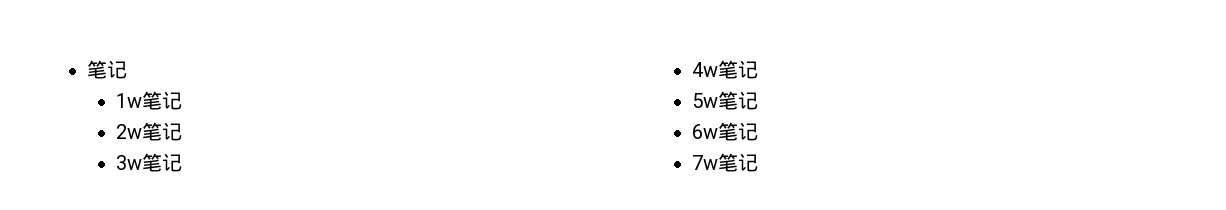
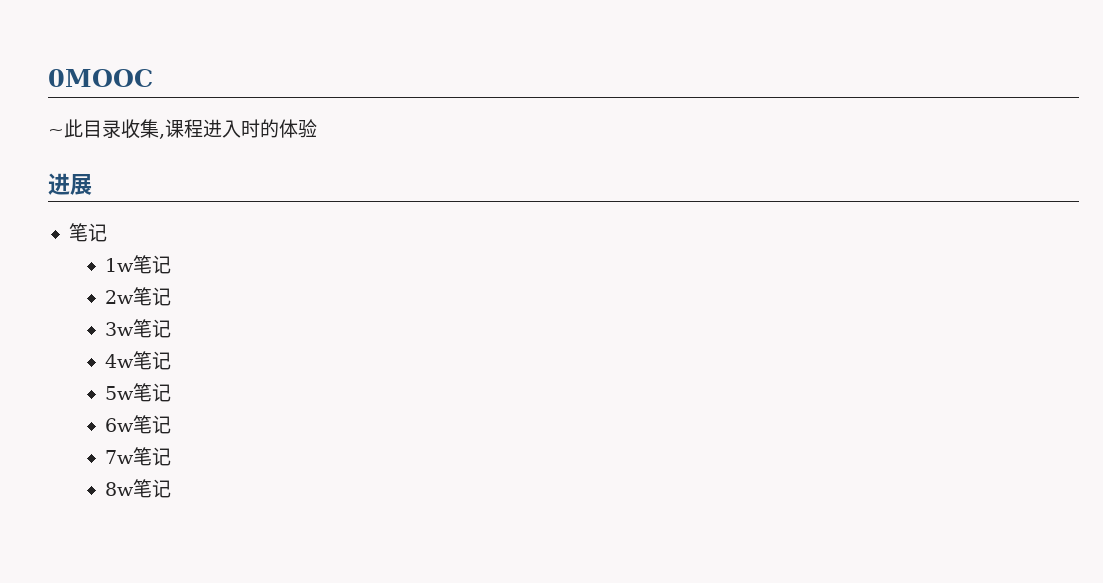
(87, 69) none -> [48,69,153,87] [48,119,317,139] [48,173,92,195] 0MOOC // ~此目录收集,课程进入时的体验 // 进展 //
(758, 162) none -> [104,479,171,498] // 8w笔记

